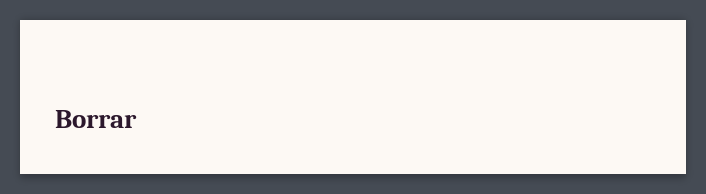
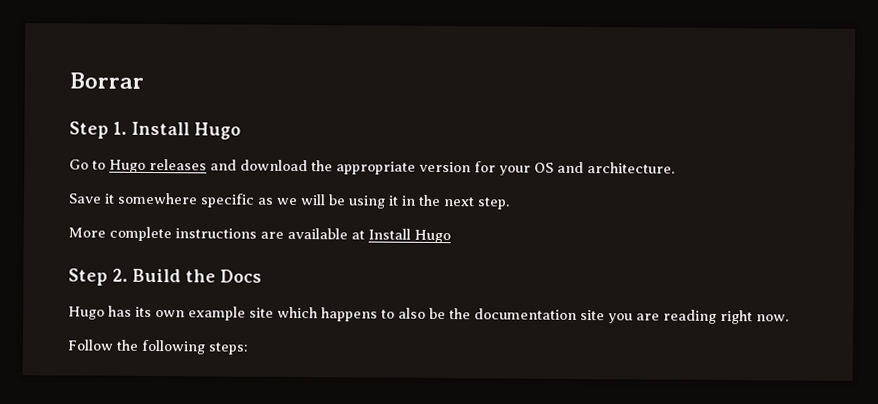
(137, 119) none -> [69,121,241,140] [69,158,675,176] [68,192,510,210] [68,226,451,244] [68,268,262,286] [68,305,789,325] [67,339,249,355] // Step 1. Install Hugo // Go to Hugo releases and download the appropriate version for your OS and architecture. // Save it somewhere specific as we will be using it in the next step. // More complete instructions are available at Install Hugo // Step 2. Build the Docs // Hugo has its own example site which happens to also be the documentation site you are reading right now. // Follow the following steps:

